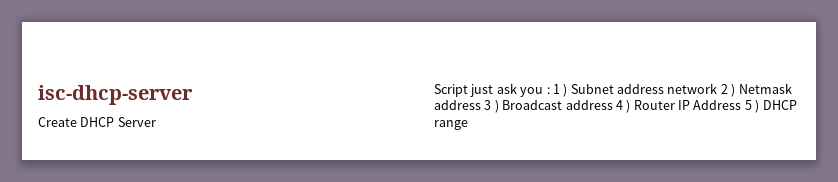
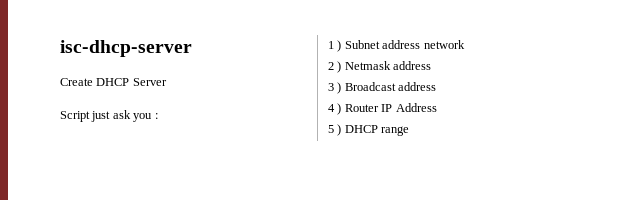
(550, 90) none -> (158, 116) //
(718, 88) none -> (465, 44) //
(481, 105) none -> (432, 65) //
(613, 105) none -> (437, 86) //
(742, 105) none -> (437, 107) //

